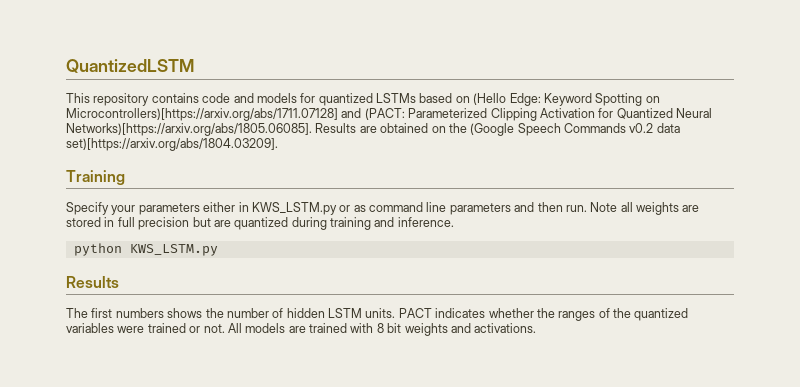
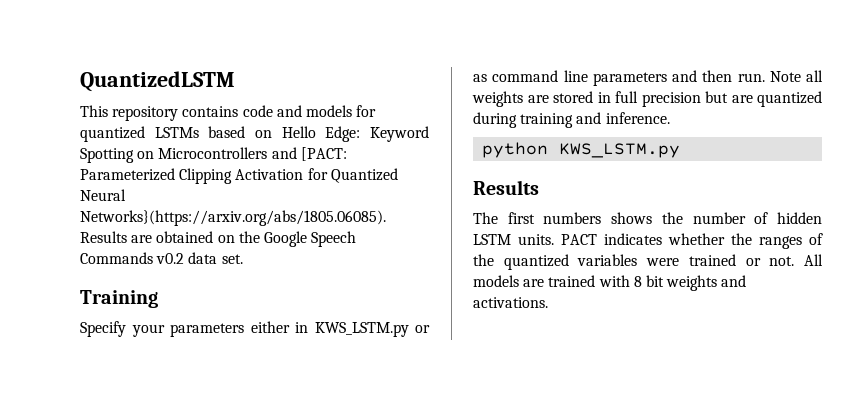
[473,93,507,105] (Hello -> [281,126,316,138] Hello
[66,108,405,121] Microcontrollers)[https://arxiv.org/abs/1711.07128] and (PACT: -> [158,147,347,161] Microcontrollers and [PACT:
[66,123,312,136] Networks)[https://arxiv.org/abs/1805.06085]. -> [80,210,386,226] Networks}(https://arxiv.org/abs/1805.06085).
[470,123,515,136] (Google -> [263,231,307,247] Google
[66,138,278,151] set)[https://arxiv.org/abs/1804.03209]. -> [221,254,243,264] set.

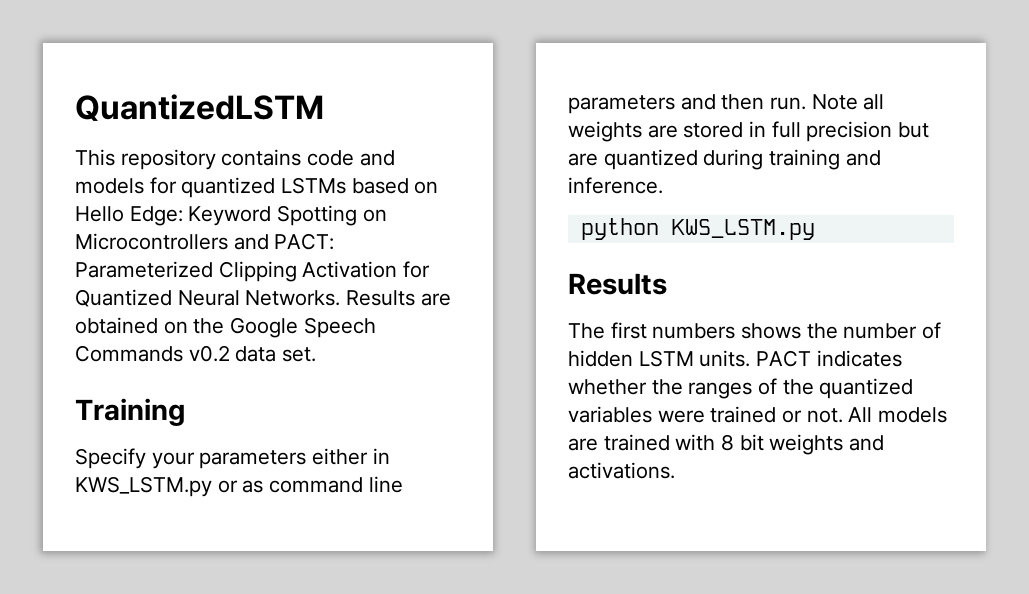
[300,147,347,161] [PACT: -> [274,233,335,250] PACT:
[80,210,386,226] Networks}(https://arxiv.org/abs/1805.06085). -> [245,290,341,306] Networks.

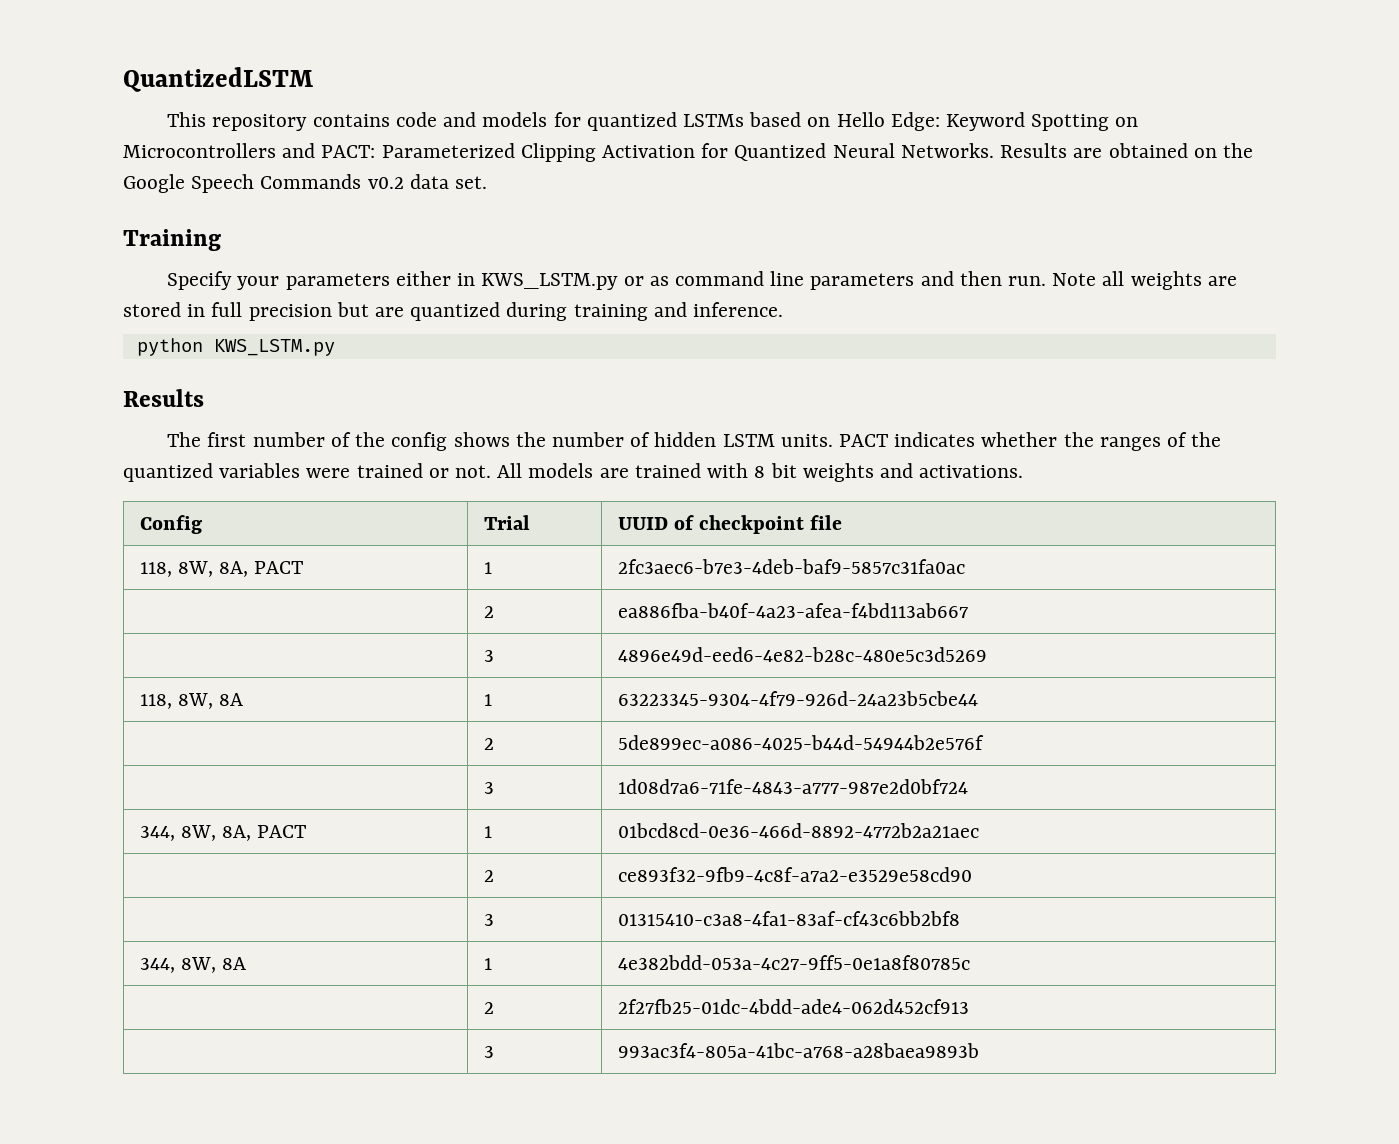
[652,323,736,339] numbers -> [252,432,448,451] number of the config
(675, 470) none -> [139,515,202,534] [483,515,530,530] [617,515,843,534] [139,561,304,577] [483,562,492,574] [617,559,965,574] [483,606,494,618] [617,603,968,618] [483,650,494,662] [617,647,987,662] [139,693,244,709] [483,694,492,706] [617,691,978,706] [483,738,494,750] [617,735,984,750] [483,782,494,794] [617,779,968,794] [139,825,307,841] [483,826,492,838] [617,823,979,838] [483,870,494,882] [617,867,972,882] [483,914,494,926] [617,911,960,926] [139,957,247,973] [483,958,492,970] [617,955,970,970] [483,1002,494,1014] [617,999,969,1014] [483,1046,494,1058] [617,1043,979,1058] // Config | Trial | UUID of checkpoint file // 118, 8W, 8A, PACT | 1 | 2fc3aec6-b7e3-4deb-baf9-5857c31fa0ac // | 2 | ea886fba-b40f-4a23-afea-f4bd113ab667 // | 3 | 4896e49d-eed6-4e82-b28c-480e5c3d5269 // 118, 8W, 8A | 1 | 63223345-9304-4f79-926d-24a23b5cbe44 // | 2 | 5de899ec-a086-4025-b44d-54944b2e576f // | 3 | 1d08d7a6-71fe-4843-a777-987e2d0bf724 // 344, 8W, 8A, PACT | 1 | 01bcd8cd-0e36-466d-8892-4772b2a21aec // | 2 | ce893f32-9fb9-4c8f-a7a2-e3529e58cd90 // | 3 | 01315410-c3a8-4fa1-83af-cf43c6bb2bf8 // 344, 8W, 8A | 1 | 4e382bdd-053a-4c27-9ff5-0e1a8f80785c // | 2 | 2f27fb25-01dc-4bdd-ade4-062d452cf913 // | 3 | 993ac3f4-805a-41bc-a768-a28baea9893b

